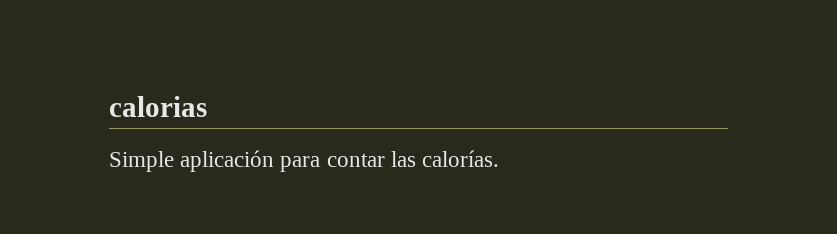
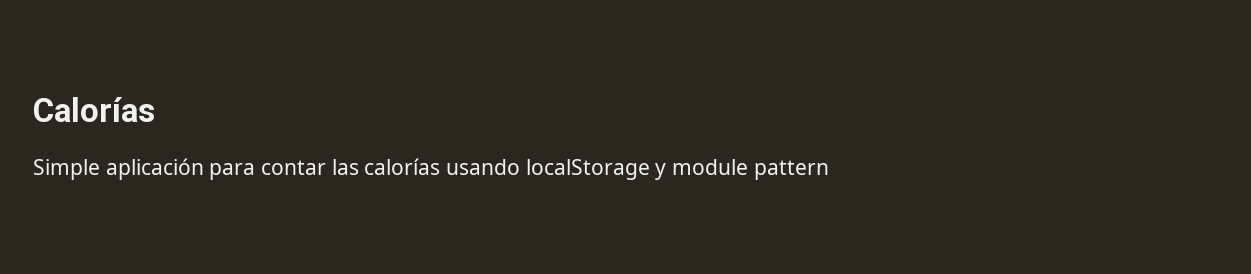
[109,96,207,117] calorias -> [33,97,155,122] Calorías
[422,150,500,167] calorías. -> [364,158,829,180] calorías usando localStorage y module pattern

